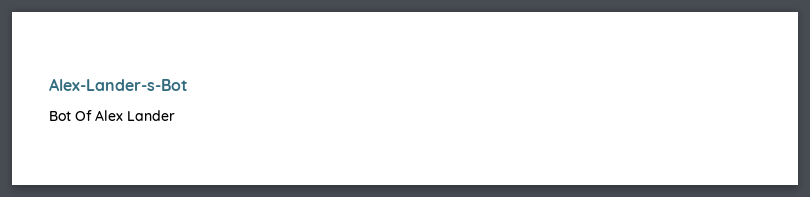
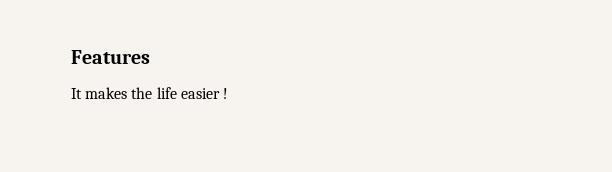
[49,78,188,91] [49,110,175,121] Alex-Lander-s-Bot // Bot Of Alex Lander -> [71,50,150,64] [71,87,228,99] Features // It makes the life easier !

